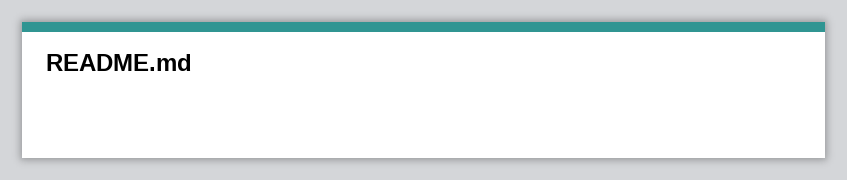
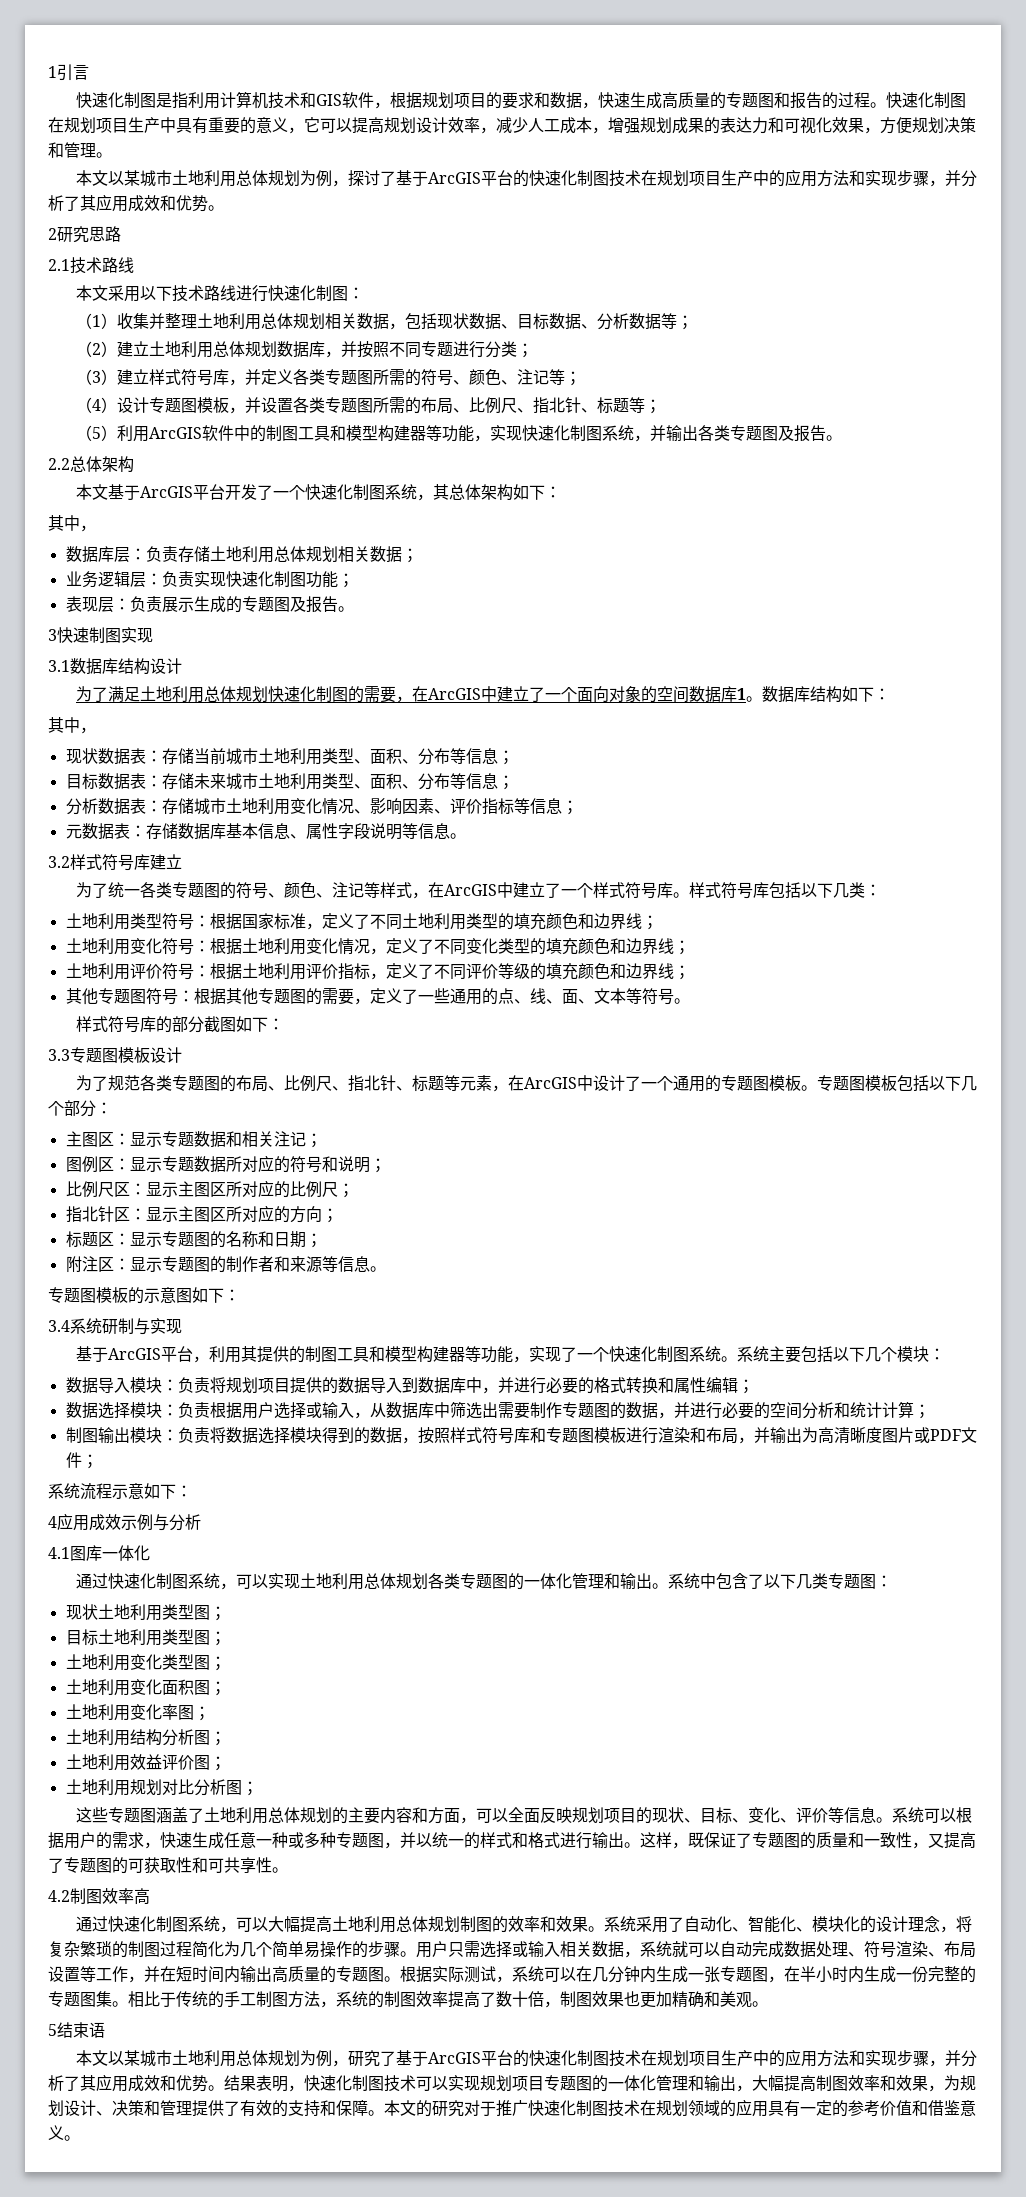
[46,54,192,71] README.md -> [48,64,89,81] [75,91,966,109] [48,117,976,134] [48,142,112,158] [75,169,977,187] [48,194,224,212] [48,226,121,243] [48,257,134,274] [75,285,364,302] [75,313,693,330] [75,341,533,358] [75,369,581,386] [75,397,661,414] [75,425,842,442] [48,456,134,473] [75,484,561,501] [48,515,96,532] [65,546,418,563] [65,571,354,588] [65,596,354,613] [48,627,153,643] [48,658,182,675] [75,686,890,703] [48,717,96,734] [65,748,514,765] [65,773,514,790] [65,798,578,815] [65,823,466,840] [48,854,182,871] [75,882,881,899] [65,913,658,930] [65,938,690,955] [65,963,690,980] [65,988,690,1005] [75,1016,284,1033] [48,1047,182,1063] [75,1075,977,1092] [48,1100,112,1117] [65,1131,322,1148] [65,1155,386,1173] [65,1180,354,1198] [65,1205,338,1223] [65,1231,322,1248] [65,1256,386,1273] [48,1287,240,1304] [48,1318,182,1335] [75,1346,945,1363] [65,1377,754,1394] [65,1401,930,1419] [65,1427,977,1444] [65,1452,98,1469] [48,1483,192,1500] [48,1513,201,1531] [48,1545,150,1561] [75,1573,892,1590] [65,1604,226,1621] [65,1629,226,1646] [65,1654,226,1671] [65,1679,226,1696] [65,1704,210,1721] [65,1729,226,1746] [65,1754,226,1771] [65,1779,258,1796] [75,1807,972,1824] [48,1832,976,1849] [48,1857,288,1874] [48,1888,150,1905] [75,1916,972,1933] [48,1941,976,1958] [48,1966,976,1983] [48,1991,768,2008] [48,2022,105,2038] [75,2049,977,2067] [48,2074,976,2092] [48,2099,976,2117] [48,2125,80,2141] 1引言 // 快速化制图是指利用计算机技术和GIS软件，根据规划项目的要求和数据，快速生成高质量的专题图和报告的过程。快速化制图在规划项目生产中具有重要的意义，它可以提高规划设计效率，减少人工成本，增强规划成果的表达力和可视化效果，方便规划决策和管理。 // 本文以某城市土地利用总体规划为例，探讨了基于ArcGIS平台的快速化制图技术在规划项目生产中的应用方法和实现步骤，并分析了其应用成效和优势。 // 2研究思路 // 2.1技术路线 // 本文采用以下技术路线进行快速化制图： // （1）收集并整理土地利用总体规划相关数据，包括现状数据、目标数据、分析数据等； // （2）建立土地利用总体规划数据库，并按照不同专题进行分类； // （3）建立样式符号库，并定义各类专题图所需的符号、颜色、注记等； // （4）设计专题图模板，并设置各类专题图所需的布局、比例尺、指北针、标题等； // （5）利用ArcGIS软件中的制图工具和模型构建器等功能，实现快速化制图系统，并输出各类专题图及报告。 // 2.2总体架构 // 本文基于ArcGIS平台开发了一个快速化制图系统，其总体架构如下： // 其中， // 数据库层：负责存储土地利用总体规划相关数据； // 业务逻辑层：负责实现快速化制图功能； // 表现层：负责展示生成的专题图及报告。 // 3快速制图实现 // 3.1数据库结构设计 // 为了满足土地利用总体规划快速化制图的需要，在ArcGIS中建立了一个面向对象的空间数据库1。数据库结构如下： // 其中， // 现状数据表：存储当前城市土地利用类型、面积、分布等信息； // 目标数据表：存储未来城市土地利用类型、面积、分布等信息； // 分析数据表：存储城市土地利用变化情况、影响因素、评价指标等信息； // 元数据表：存储数据库基本信息、属性字段说明等信息。 // 3.2样式符号库建立 // 为了统一各类专题图的符号、颜色、注记等样式，在ArcGIS中建立了一个样式符号库。样式符号库包括以下几类： // 土地利用类型符号：根据国家标准，定义了不同土地利用类型的填充颜色和边界线； // 土地利用变化符号：根据土地利用变化情况，定义了不同变化类型的填充颜色和边界线； // 土地利用评价符号：根据土地利用评价指标，定义了不同评价等级的填充颜色和边界线； // 其他专题图符号：根据其他专题图的需要，定义了一些通用的点、线、面、文本等符号。 // 样式符号库的部分截图如下： // 3.3专题图模板设计 // 为了规范各类专题图的布局、比例尺、指北针、标题等元素，在ArcGIS中设计了一个通用的专题图模板。专题图模板包括以下几个部分： // 主图区：显示专题数据和相关注记； // 图例区：显示专题数据所对应的符号和说明； // 比例尺区：显示主图区所对应的比例尺； // 指北针区：显示主图区所对应的方向； // 标题区：显示专题图的名称和日期； // 附注区：显示专题图的制作者和来源等信息。 // 专题图模板的示意图如下： // 3.4系统研制与实现 // 基于ArcGIS平台，利用其提供的制图工具和模型构建器等功能，实现了一个快速化制图系统。系统主要包括以下几个模块： // 数据导入模块：负责将规划项目提供的数据导入到数据库中，并进行必要的格式转换和属性编辑； // 数据选择模块：负责根据用户选择或输入，从数据库中筛选出需要制作专题图的数据，并进行必要的空间分析和统计计算； // 制图输出模块：负责将数据选择模块得到的数据，按照样式符号库和专题图模板进行渲染和布局，并输出为高清晰度图片或PDF文件； // 系统流程示意如下： // 4应用成效示例与分析 // 4.1图库一体化 // 通过快速化制图系统，可以实现土地利用总体规划各类专题图的一体化管理和输出。系统中包含了以下几类专题图： // 现状土地利用类型图； // 目标土地利用类型图； // 土地利用变化类型图； // 土地利用变化面积图； // 土地利用变化率图； // 土地利用结构分析图； // 土地利用效益评价图； // 土地利用规划对比分析图； // 这些专题图涵盖了土地利用总体规划的主要内容和方面，可以全面反映规划项目的现状、目标、变化、评价等信息。系统可以根据用户的需求，快速生成任意一种或多种专题图，并以统一的样式和格式进行输出。这样，既保证了专题图的质量和一致性，又提高了专题图的可获取性和可共享性。 // 4.2制图效率高 // 通过快速化制图系统，可以大幅提高土地利用总体规划制图的效率和效果。系统采用了自动化、智能化、模块化的设计理念，将复杂繁琐的制图过程简化为几个简单易操作的步骤。用户只需选择或输入相关数据，系统就可以自动完成数据处理、符号渲染、布局设置等工作，并在短时间内输出高质量的专题图。根据实际测试，系统可以在几分钟内生成一张专题图，在半小时内生成一份完整的专题图集。相比于传统的手工制图方法，系统的制图效率提高了数十倍，制图效果也更加精确和美观。 // 5结束语 // 本文以某城市土地利用总体规划为例，研究了基于ArcGIS平台的快速化制图技术在规划项目生产中的应用方法和实现步骤，并分析了其应用成效和优势。结果表明，快速化制图技术可以实现规划项目专题图的一体化管理和输出，大幅提高制图效率和效果，为规划设计、决策和管理提供了有效的支持和保障。本文的研究对于推广快速化制图技术在规划领域的应用具有一定的参考价值和借鉴意义。

